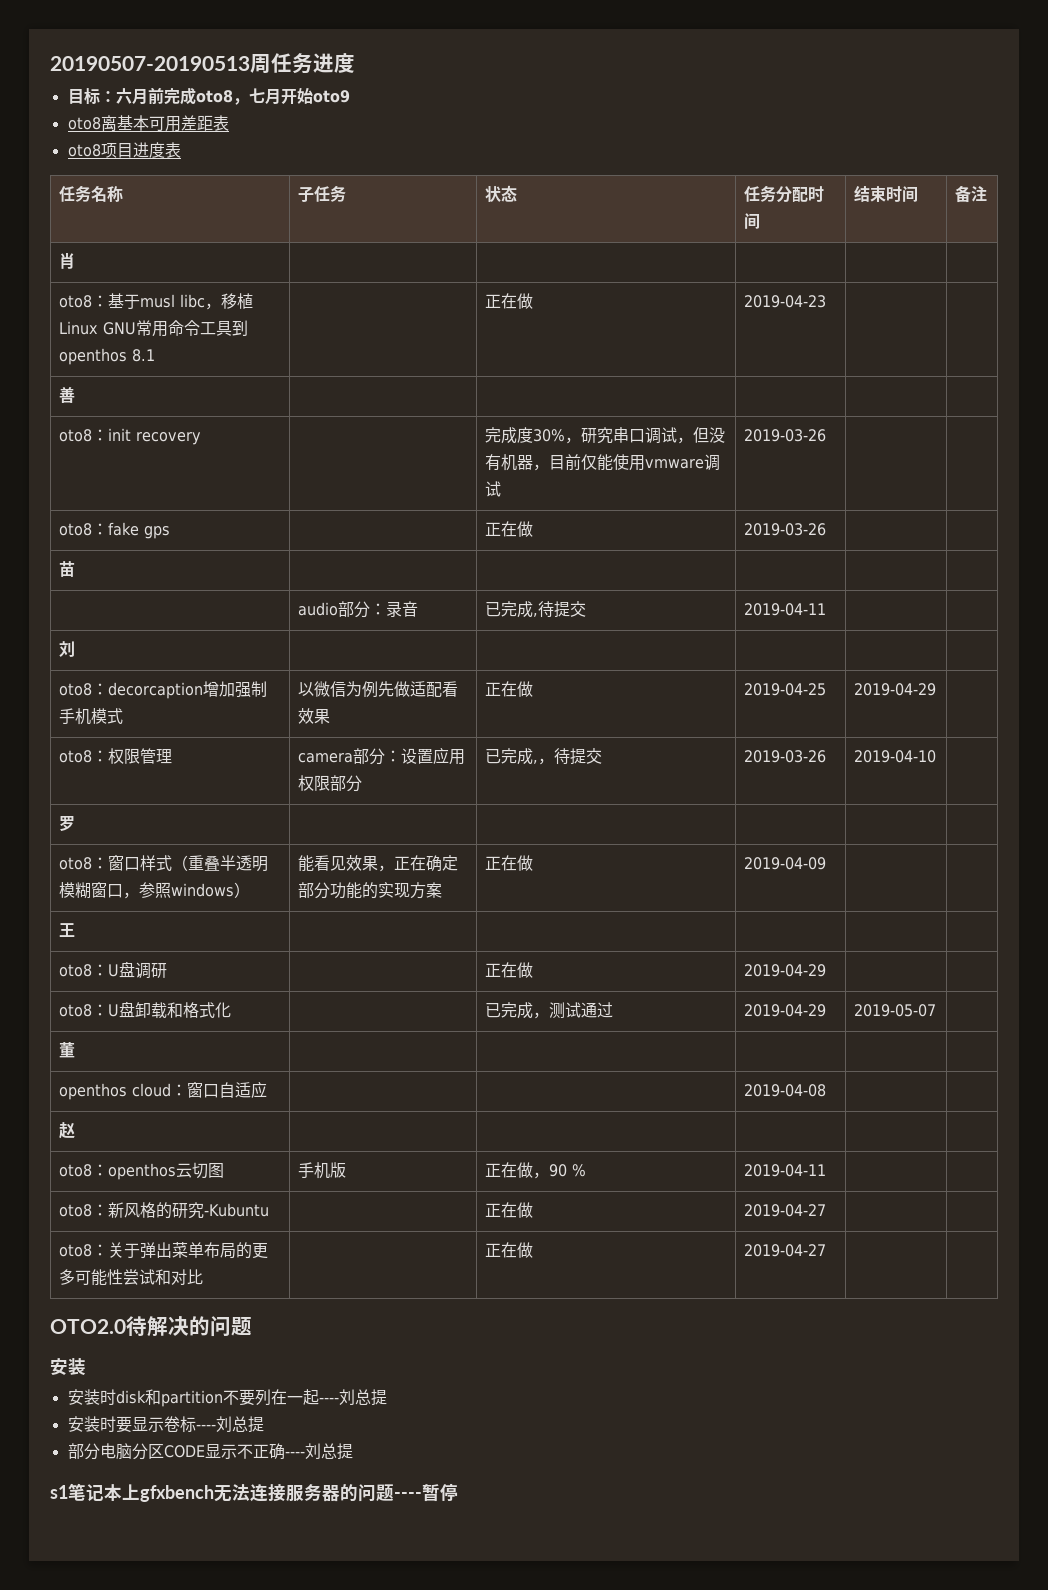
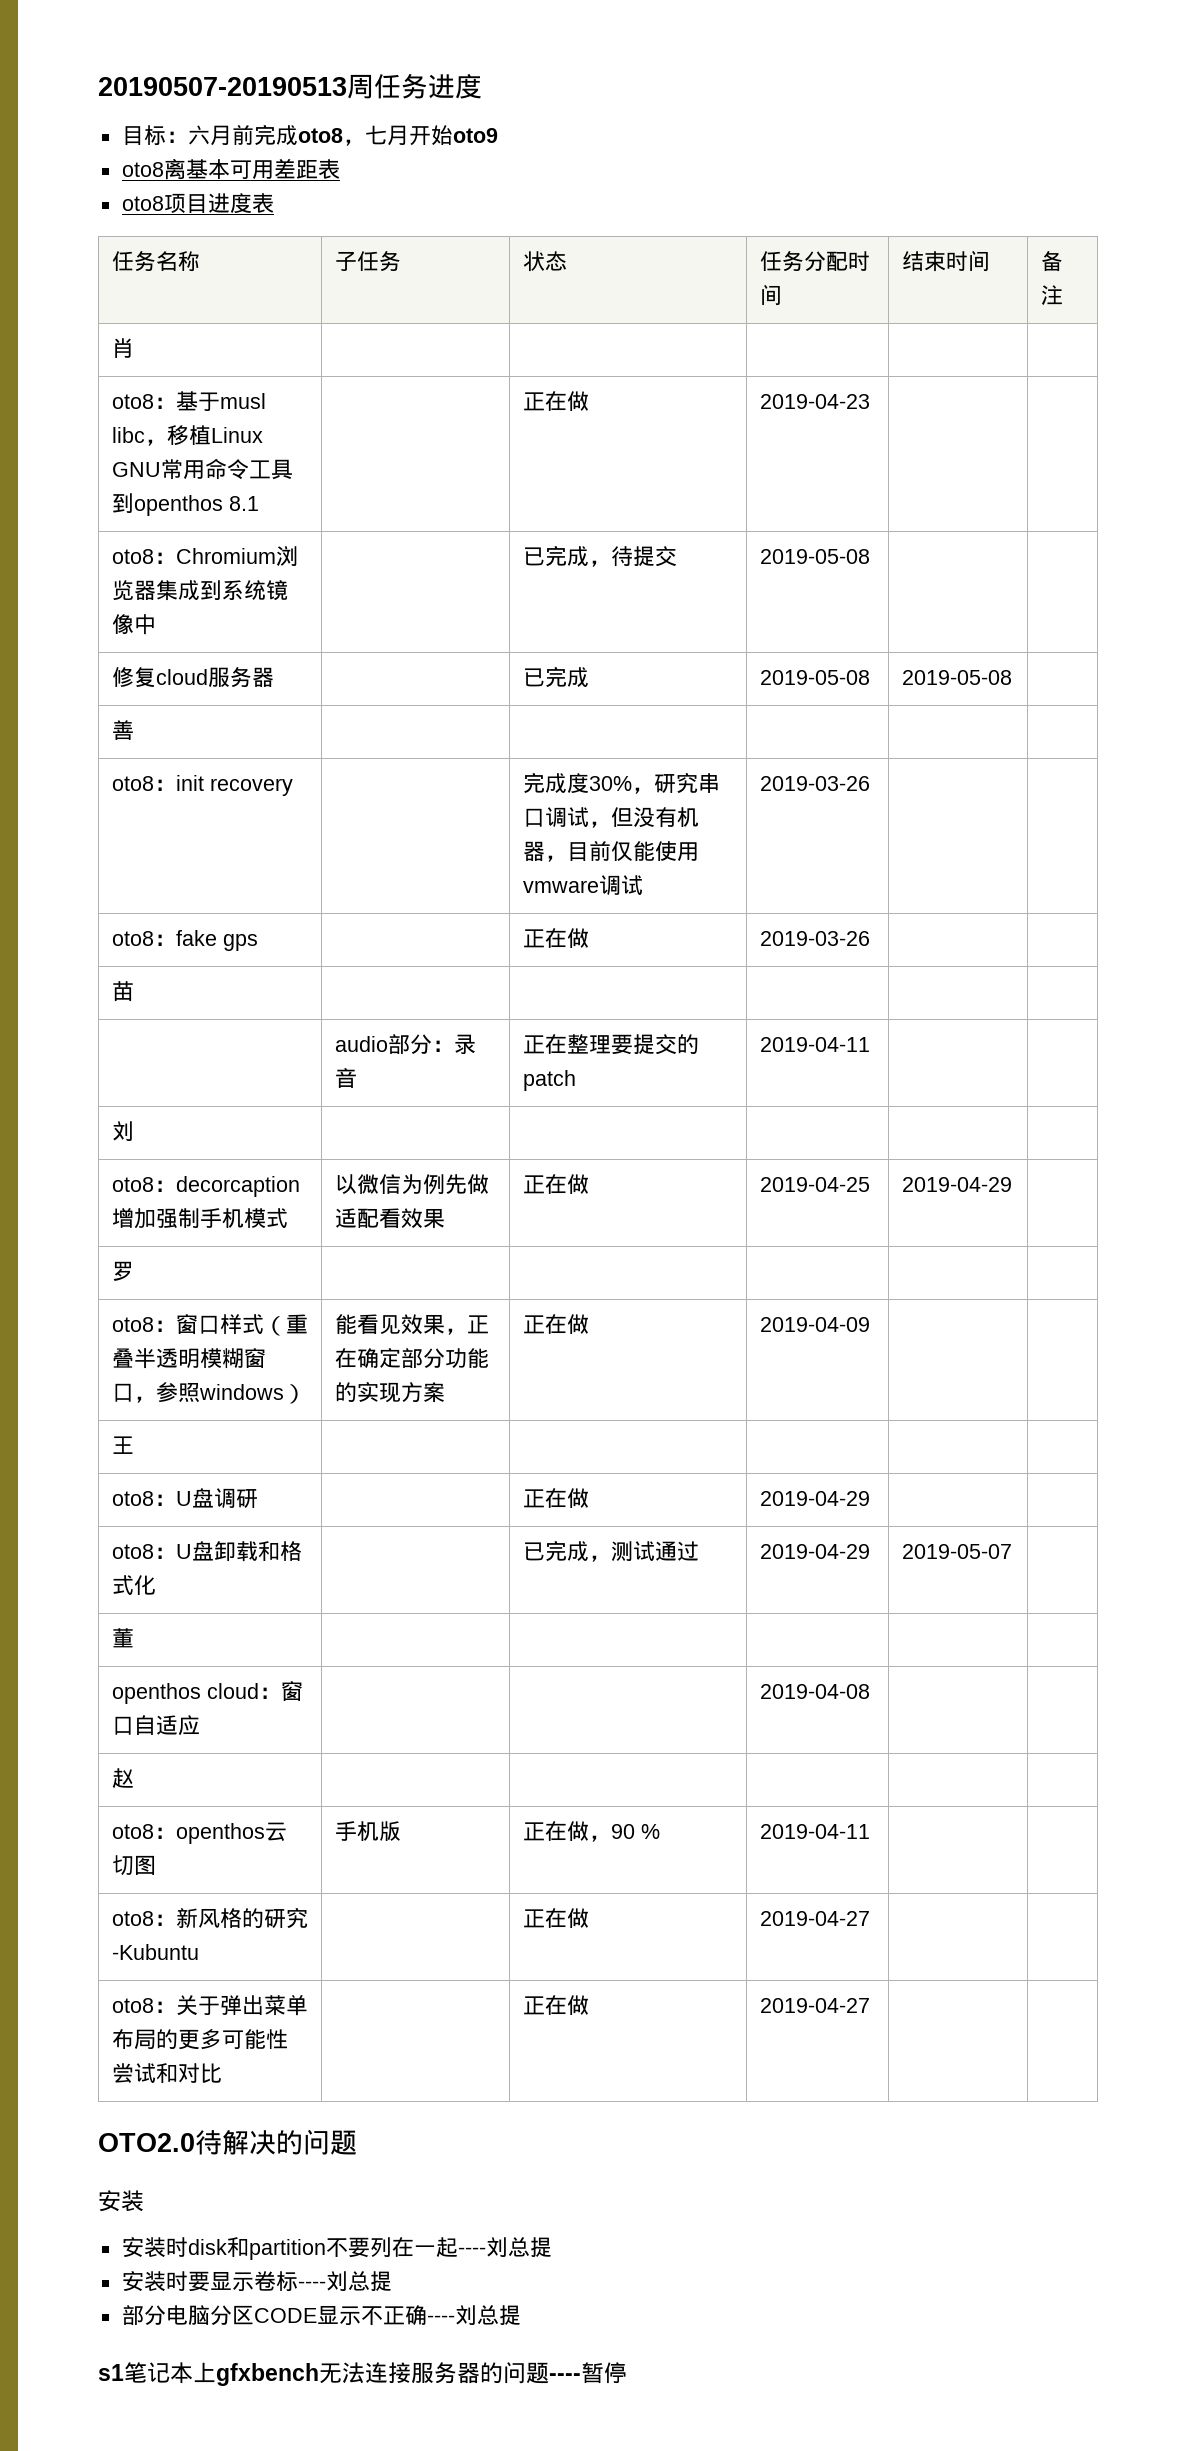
(826, 301) none -> [111,546,298,566] [111,580,288,601] [111,614,156,635] [522,545,677,567] [759,549,870,564] [111,667,274,688] [522,666,589,687] [759,670,870,685] [901,670,1012,685] // oto8：Chromium浏览器集成到系统镜像中 | | 已完成，待提交 | 2019-05-08 | | // 修复cloud服务器 | | 已完成 | 2019-05-08 | 2019-05-08 |
[484,601,586,618] 已完成,待提交 -> [522,1034,699,1055] [522,1070,576,1091] 正在整理要提交的patch
[58,748,172,764] [297,747,465,765] [297,775,362,792] [484,748,602,765] [743,750,826,763] [853,750,936,763] // oto8：权限管理 | camera部分：设置应用权限部分 | 已完成,，待提交 | 2019-03-26 | 2019-04-10 | -> (1012, 1184) none

